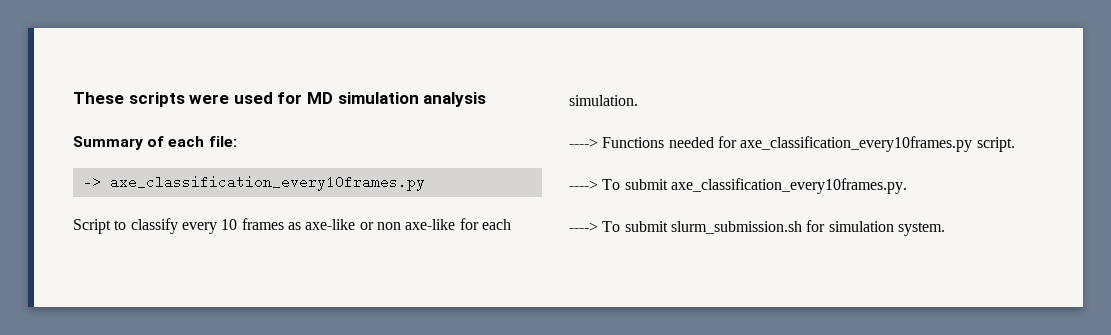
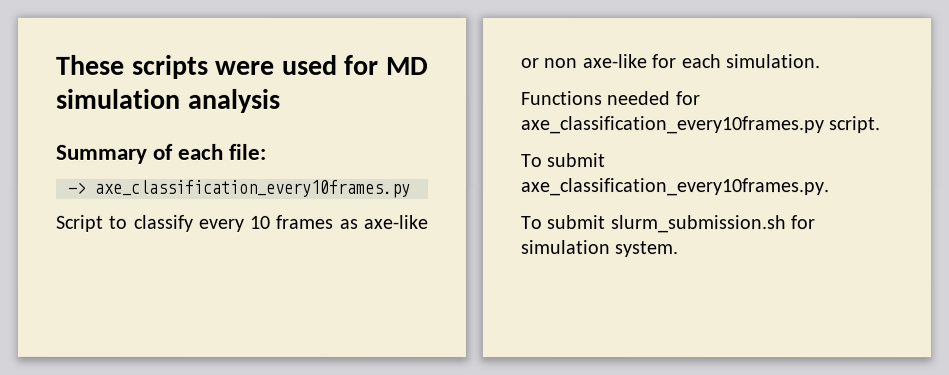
[569,138,598,148] ----> -> (821, 61) none
[569,180,598,190] ----> -> (882, 125) none
[569,222,598,232] ----> -> (830, 187) none

